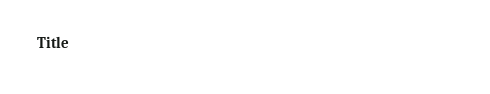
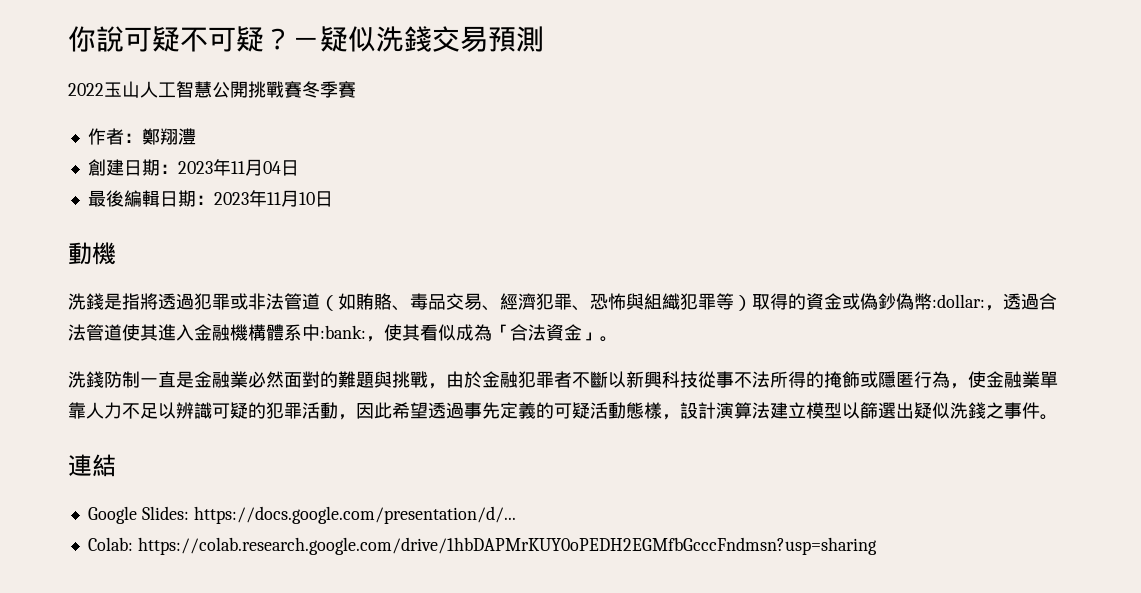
[37,36,69,48] Title -> [68,26,544,52] [68,81,356,98] [87,128,196,145] [87,159,299,176] [87,190,333,207] [68,242,116,265] [68,293,1057,311] [68,324,618,342] [68,371,1058,389] [68,402,1058,420] [68,454,116,477] [87,506,516,524] [87,537,877,555] 你說可疑不可疑？－疑似洗錢交易預測 // 2022玉山人工智慧公開挑戰賽冬季賽 // 作者：鄭翔澧 // 創建日期：2023年11月04日 // 最後編輯日期：2023年11月10日 // 動機 // 洗錢是指將透過犯罪或非法管道（如賄賂、毒品交易、經濟犯罪、恐怖與組織犯罪等）取得的資金或偽鈔偽幣:dollar:，透過合法管道使其進入金融機構體系中:bank:，使其看似成為「合法資金」。 // 洗錢防制一直是金融業必然面對的難題與挑戰，由於金融犯罪者不斷以新興科技從事不法所得的掩飾或隱匿行為，使金融業單靠人力不足以辨識可疑的犯罪活動，因此希望透過事先定義的可疑活動態樣，設計演算法建立模型以篩選出疑似洗錢之事件。 // 連結 // Google Slides: https://docs.google.com/presentation/d/... // Colab: https://colab.research.google.com/drive/1hbDAPMrKUY0oPEDH2EGMfbGcccFndmsn?usp=sharing

